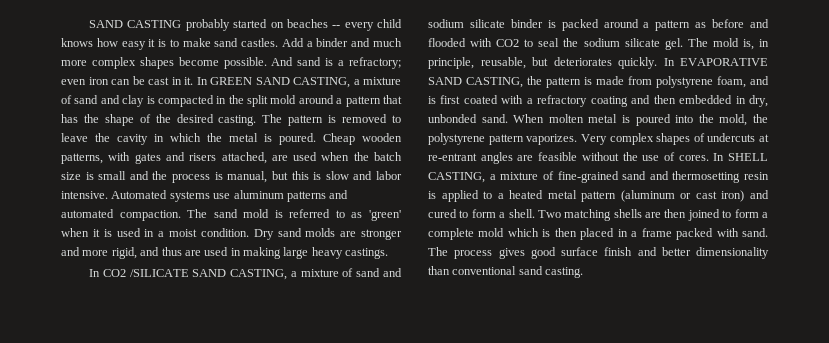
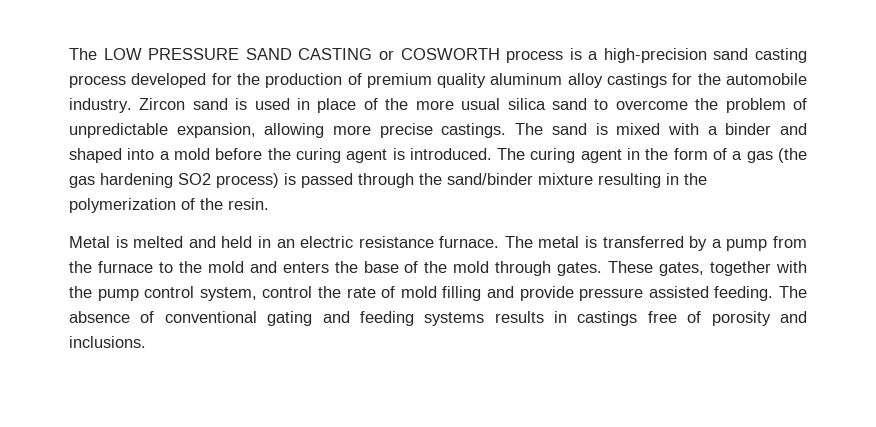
[89,19,402,31] [61,38,403,50] [61,57,402,69] [61,76,401,88] [61,95,402,107] [61,114,402,126] [61,133,402,145] [61,152,403,164] [61,171,403,183] [61,190,349,202] [61,209,401,221] [61,228,402,240] [61,247,389,259] [89,268,402,280] [428,19,769,31] [428,38,769,50] [428,57,768,69] [428,76,769,88] [428,95,768,107] [428,114,768,126] [428,133,769,145] [428,152,768,164] [428,171,769,183] [428,190,769,202] [428,209,768,221] [428,228,768,240] [428,247,769,259] [428,266,584,278] SAND CASTING probably started on beaches -- every child knows how easy it is to make sand castles. Add a binder and much more complex shapes become possible. And sand is a refractory; even iron can be cast in it. In GREEN SAND CASTING, a mixture of sand and clay is compacted in the split mold around a pattern that has the shape of the desired casting. The pattern is removed to leave the cavity in which the metal is poured. Cheap wooden patterns, with gates and risers attached, are used when the batch size is small and the process is manual, but this is slow and labor intensive. Automated systems use aluminum patterns and automated compaction. The sand mold is referred to as 'green' when it is used in a moist condition. Dry sand molds are stronger and more rigid, and thus are used in making large heavy castings. // In CO2 /SILICATE SAND CASTING, a mixture of sand and sodium silicate binder is packed around a pattern as before and flooded with CO2 to seal the sodium silicate gel. The mold is, in principle, reusable, but deteriorates quickly. In EVAPORATIVE SAND CASTING, the pattern is made from polystyrene foam, and is first coated with a refractory coating and then embedded in dry, unbonded sand. When molten metal is poured into the mold, the polystyrene pattern vaporizes. Very complex shapes of undercuts at re-entrant angles are feasible without the use of cores. In SHELL CASTING, a mixture of fine-grained sand and thermosetting resin is applied to a heated metal pattern (aluminum or cast iron) and cured to form a shell. Two matching shells are then joined to form a complete mold which is then placed in a frame packed with sand. The process gives good surface finish and better dimensionality than conventional sand casting. -> [69,48,808,63] [69,73,807,88] [69,98,807,113] [69,123,808,138] [69,148,807,163] [69,173,707,188] [69,198,269,213] [69,236,808,251] [69,261,808,276] [69,286,808,301] [69,311,807,326] [69,336,146,348] The LOW PRESSURE SAND CASTING or COSWORTH process is a high-precision sand casting process developed for the production of premium quality aluminum alloy castings for the automobile industry. Zircon sand is used in place of the more usual silica sand to overcome the problem of unpredictable expansion, allowing more precise castings. The sand is mixed with a binder and shaped into a mold before the curing agent is introduced. The curing agent in the form of a gas (the gas hardening SO2 process) is passed through the sand/binder mixture resulting in the polymerization of the resin. // Metal is melted and held in an electric resistance furnace. The metal is transferred by a pump from the furnace to the mold and enters the base of the mold through gates. These gates, together with the pump control system, control the rate of mold filling and provide pressure assisted feeding. The absence of conventional gating and feeding systems results in castings free of porosity and inclusions.

